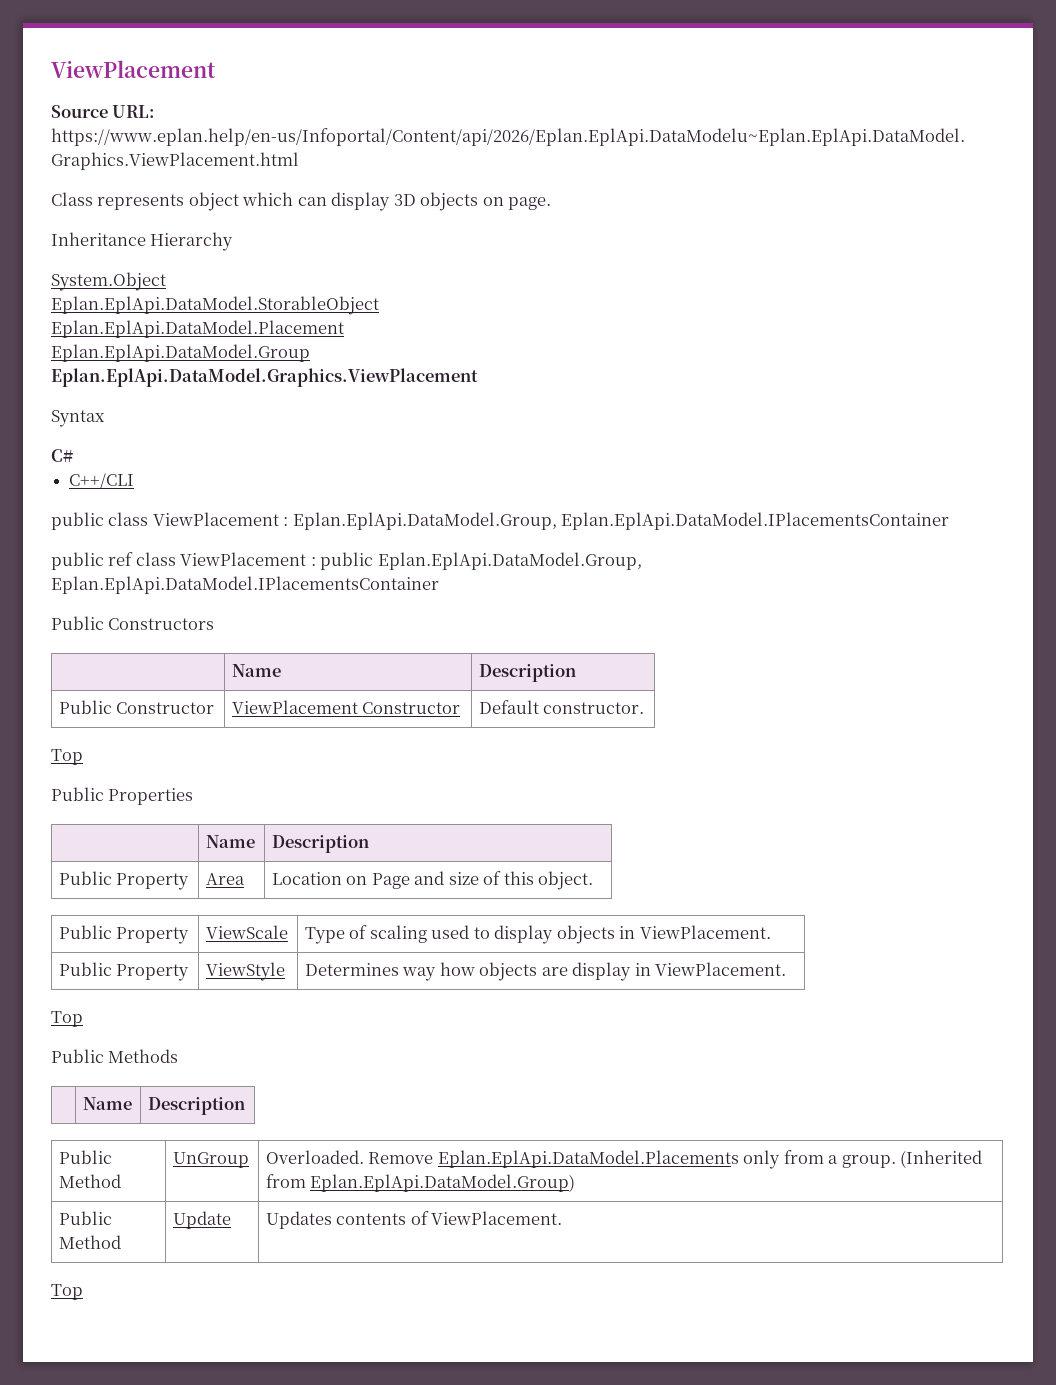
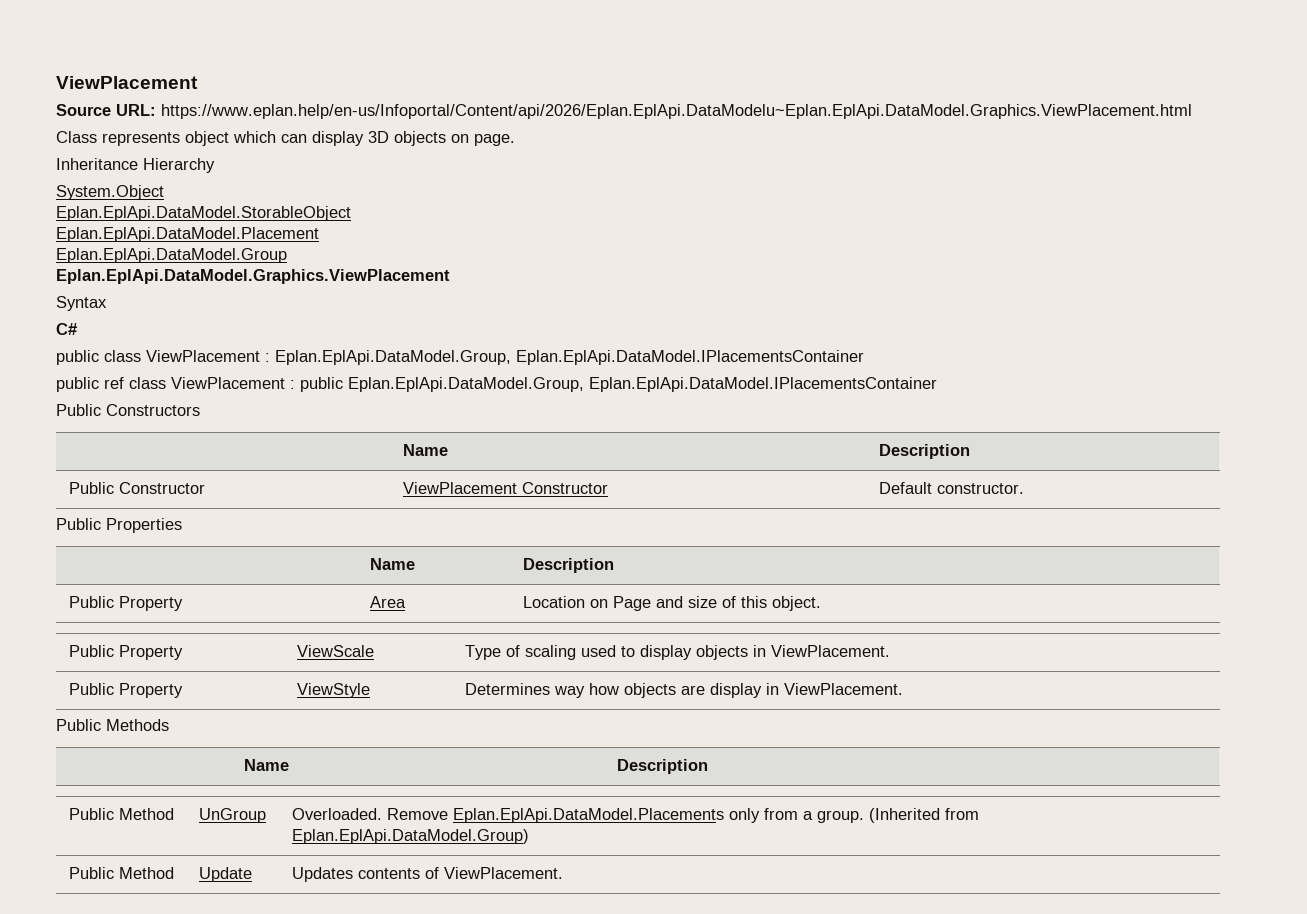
[69,473,135,489] // C++/CLI -> (77, 329) none
[51,749,83,765] // Top -> (1024, 488) none
[51,1011,83,1027] // Top -> (903, 689) none
[51,1284,83,1300] // Top -> (563, 873) none

